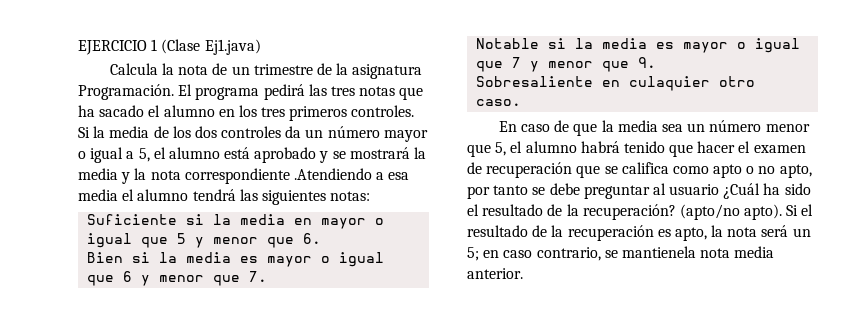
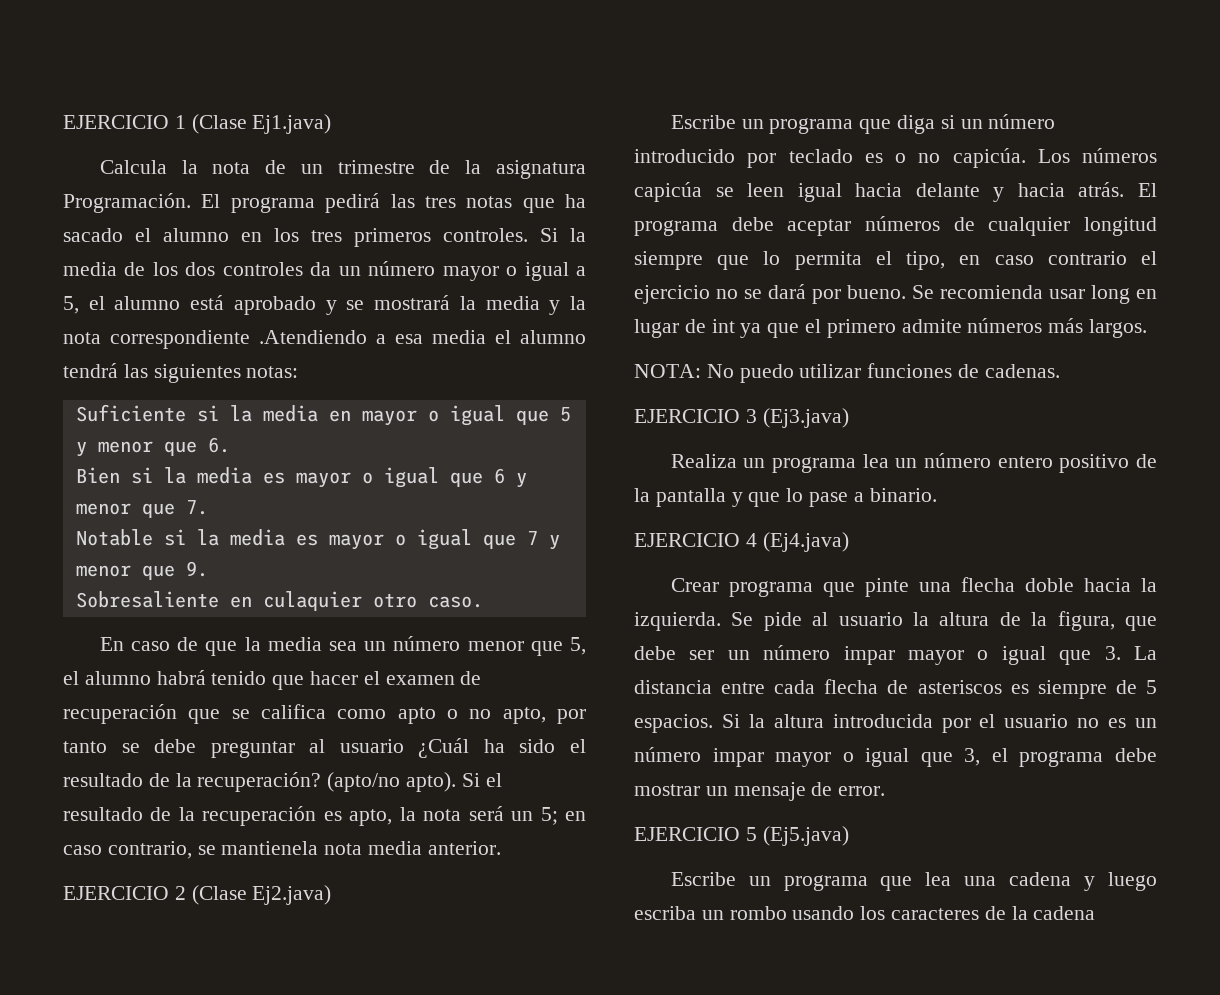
(523, 273) none -> [63,885,332,905] [670,114,1056,134] [634,148,1157,168] [634,182,1157,202] [634,216,1157,236] [634,251,1157,270] [634,284,1157,304] [634,318,1148,338] [634,363,1060,383] [634,408,849,428] [670,453,1157,473] [634,488,937,507] [634,532,849,552] [670,577,1157,597] [634,611,1157,631] [634,645,1157,665] [634,679,1157,699] [634,714,1157,733] [634,747,1157,767] [634,782,886,801] [634,826,849,846] [670,872,1157,891] [634,906,1096,920] // EJERCICIO 2 (Clase Ej2.java) // Escribe un programa que diga si un número introducido por teclado es o no capicúa. Los números capicúa se leen igual hacia delante y hacia atrás. El programa debe aceptar números de cualquier longitud siempre que lo permita el tipo, en caso contrario el ejercicio no se dará por bueno. Se recomienda usar long en lugar de int ya que el primero admite números más largos. // NOTA: No puedo utilizar funciones de cadenas. // EJERCICIO 3 (Ej3.java) // Realiza un programa lea un número entero positivo de la pantalla y que lo pase a binario. // EJERCICIO 4 (Ej4.java) // Crear programa que pinte una flecha doble hacia la izquierda. Se pide al usuario la altura de la figura, que debe ser un número impar mayor o igual que 3. La distancia entre cada flecha de asteriscos es siempre de 5 espacios. Si la altura introducida por el usuario no es un número impar mayor o igual que 3, el programa debe mostrar un mensaje de error. // EJERCICIO 5 (Ej5.java) // Escribe un programa que lea una cadena y luego escriba un rombo usando los caracteres de la cadena

